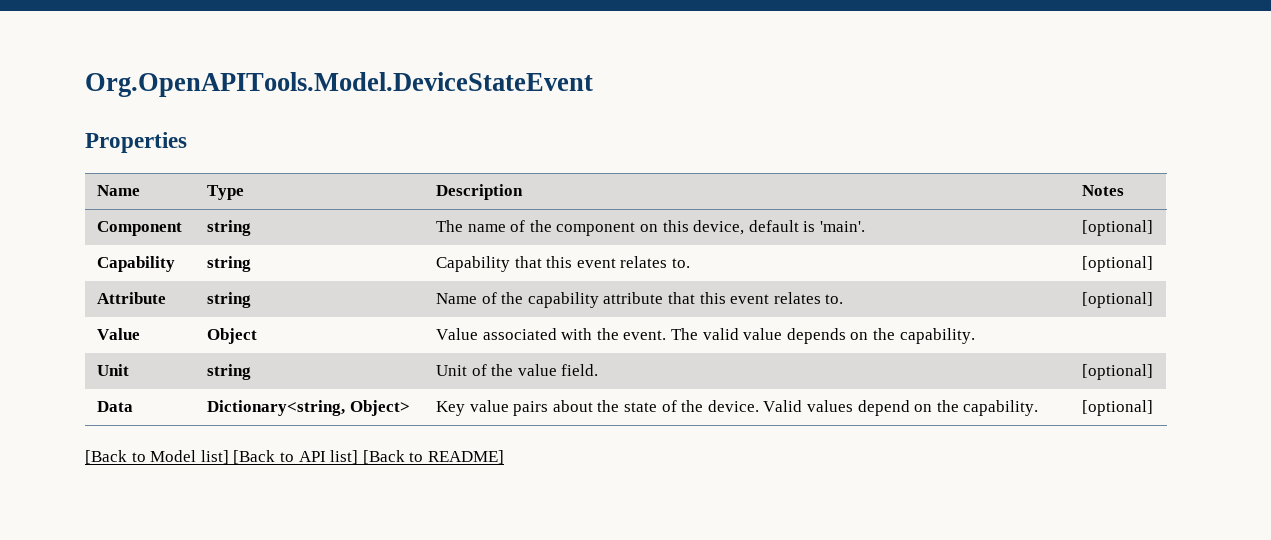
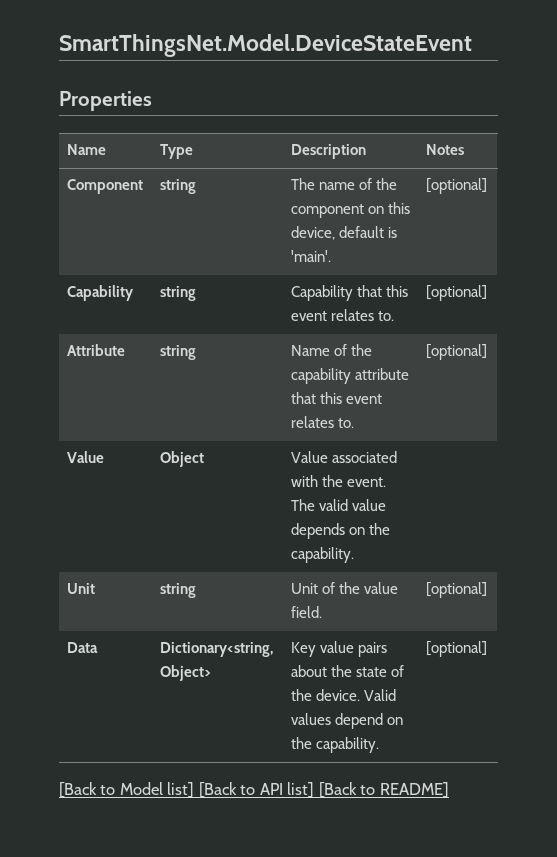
[85,72,593,97] Org.OpenAPITools.Model.DeviceStateEvent -> [59,34,472,57] SmartThingsNet.Model.DeviceStateEvent

